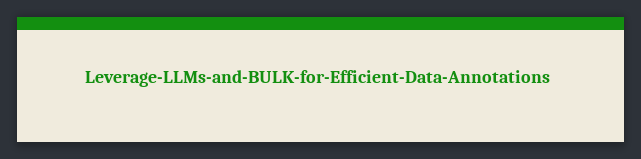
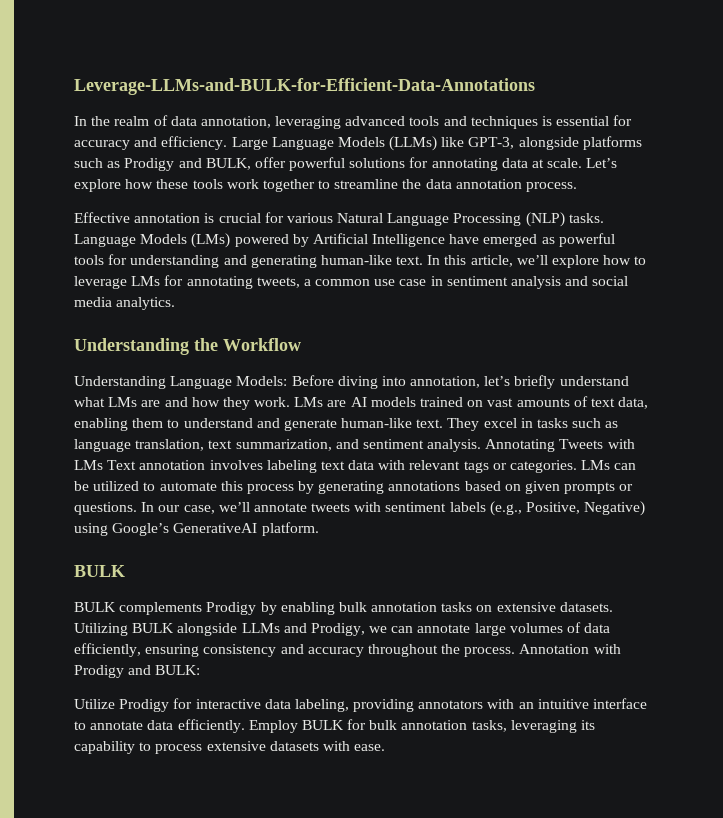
(550, 78) none -> [74,115,633,129] [74,136,642,151] [74,157,618,171] [74,179,578,192] [74,212,604,227] [74,233,615,248] [74,254,647,268] [74,275,629,289] [74,297,176,310] [74,338,301,355] [74,375,629,389] [74,396,649,410] [74,418,619,431] [74,439,635,452] [74,460,637,473] [74,481,634,494] [74,501,646,516] [74,522,319,536] [74,565,125,577] [74,602,613,615] [74,622,611,636] [74,643,621,657] [74,665,201,678] [74,698,648,712] [74,719,596,733] [74,741,386,754] // In the realm of data annotation, leveraging advanced tools and techniques is essential for accuracy and efficiency. Large Language Models (LLMs) like GPT-3, alongside platforms such as Prodigy and BULK, offer powerful solutions for annotating data at scale. Let’s explore how these tools work together to streamline the data annotation process. // Effective annotation is crucial for various Natural Language Processing (NLP) tasks. Language Models (LMs) powered by Artificial Intelligence have emerged as powerful tools for understanding and generating human-like text. In this article, we’ll explore how to leverage LMs for annotating tweets, a common use case in sentiment analysis and social media analytics. // Understanding the Workflow // Understanding Language Models: Before diving into annotation, let’s briefly understand what LMs are and how they work. LMs are AI models trained on vast amounts of text data, enabling them to understand and generate human-like text. They excel in tasks such as language translation, text summarization, and sentiment analysis. Annotating Tweets with LMs Text annotation involves labeling text data with relevant tags or categories. LMs can be utilized to automate this process by generating annotations based on given prompts or questions. In our case, we’ll annotate tweets with sentiment labels (e.g., Positive, Negative) using Google’s GenerativeAI platform. // BULK // BULK complements Prodigy by enabling bulk annotation tasks on extensive datasets. Utilizing BULK alongside LLMs and Prodigy, we can annotate large volumes of data efficiently, ensuring consistency and accuracy throughout the process. Annotation with Prodigy and BULK: // Utilize Prodigy for interactive data labeling, providing annotators with an intuitive interface to annotate data efficiently. Employ BULK for bulk annotation tasks, leveraging its capability to process extensive datasets with ease.

